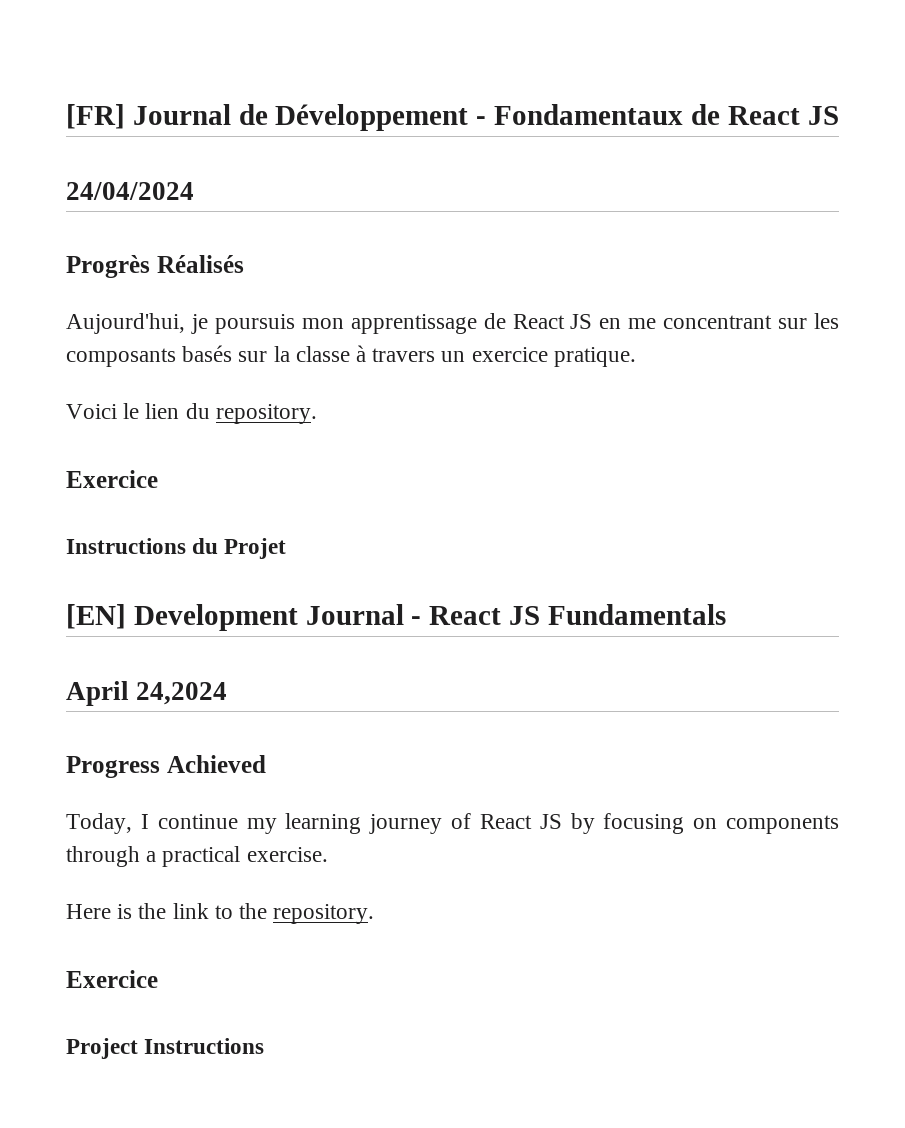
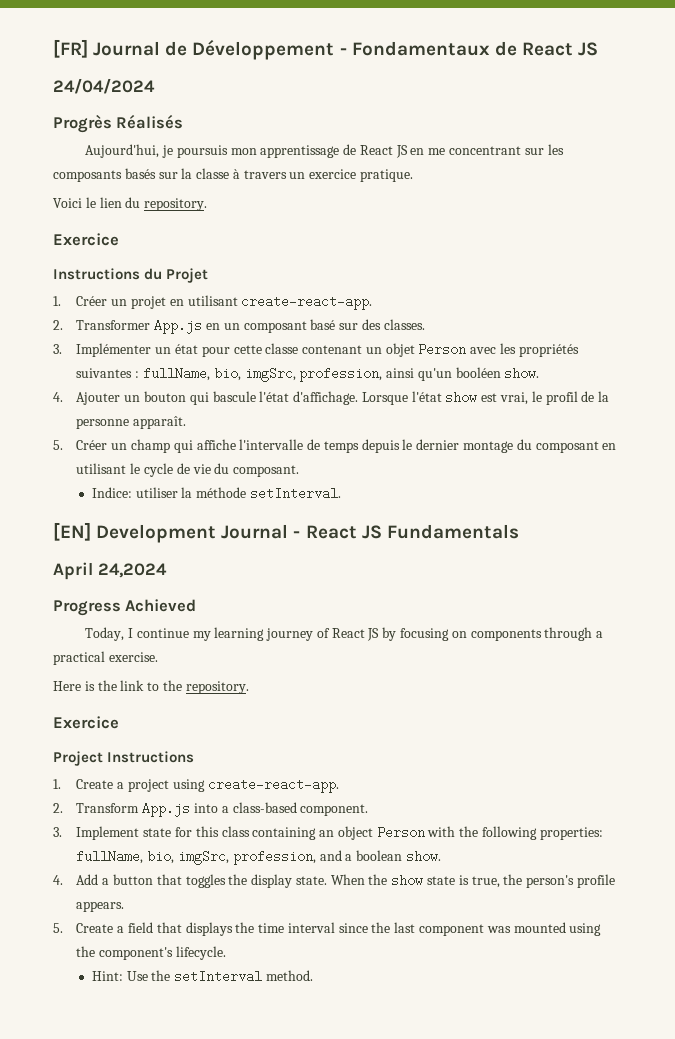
(287, 548) none -> [53,295,373,310] [53,319,425,334] [53,343,579,357] [76,367,540,382] [53,391,610,405] [76,416,187,429] [53,439,617,453] [76,463,300,477] [91,487,341,500] // 1. Créer un projet en utilisant create-react-app. // 2. Transformer App.js en un composant basé sur des classes. // 3. Implémenter un état pour cette classe contenant un objet Person avec les propriétés suivantes : fullName, bio, imgSrc, profession, ainsi qu'un booléen show. // 4. Ajouter un bouton qui bascule l'état d'affichage. Lorsque l'état show est vrai, le profil de la personne apparaît. // 5. Créer un champ qui affiche l'intervalle de temps depuis le dernier montage du composant en utilisant le cycle de vie du composant. // Indice: utiliser la méthode setInterval.
(265, 1046) none -> [53,778,339,793] [53,802,369,817] [53,826,603,840] [76,850,441,865] [53,874,615,888] [76,901,125,912] [53,922,602,936] [76,946,226,960] [91,970,313,983] // 1. Create a project using create-react-app. // 2. Transform App.js into a class-based component. // 3. Implement state for this class containing an object Person with the following properties: fullName, bio, imgSrc, profession, and a boolean show. // 4. Add a button that toggles the display state. When the show state is true, the person's profile appears. // 5. Create a field that displays the time interval since the last component was mounted using the component's lifecycle. // Hint: Use the setInterval method.

